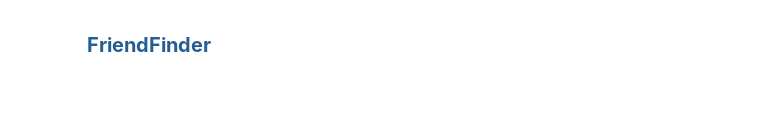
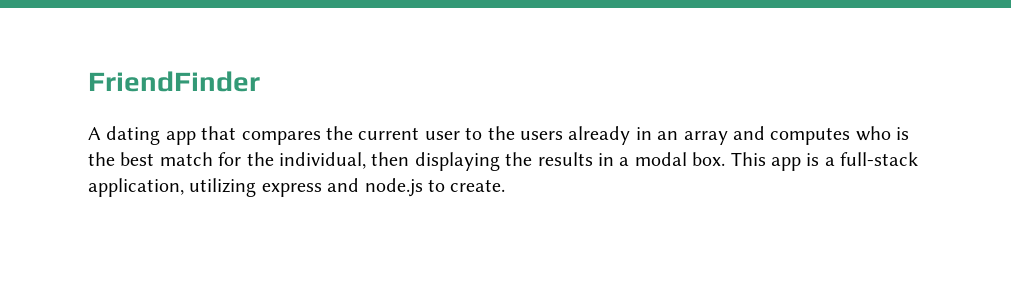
(211, 44) none -> [88,126,910,145] [88,152,919,171] [88,178,506,197] // A dating app that compares the current user to the users already in an array and computes who is the best match for the individual, then displaying the results in a modal box. This app is a full-stack application, utilizing express and node.js to create.

